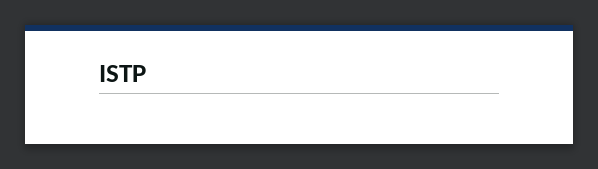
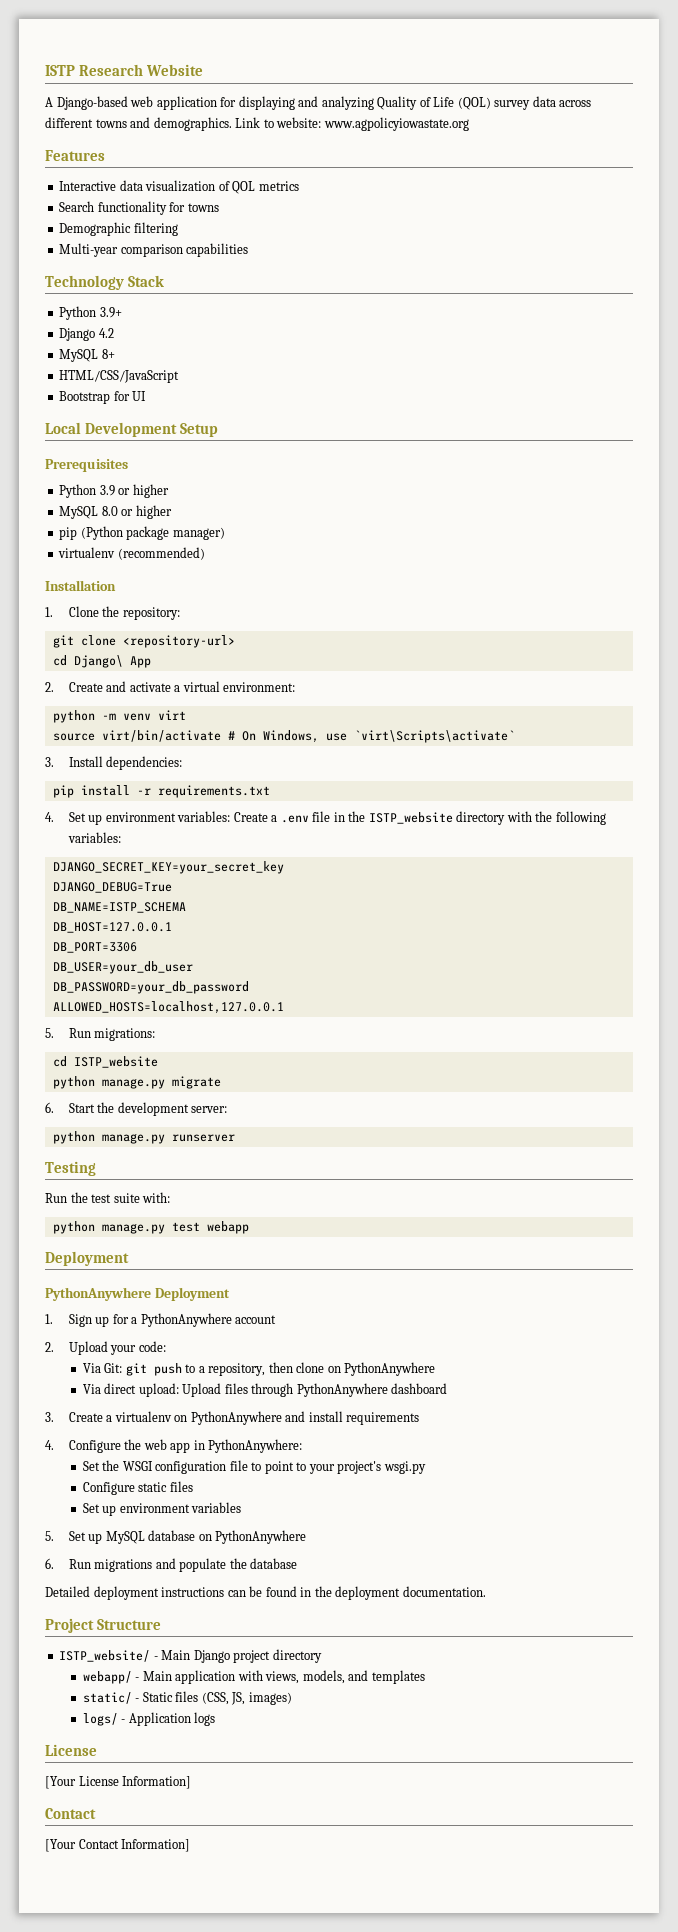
(146, 73) none -> [79,64,204,76] [45,96,592,110] [45,117,469,131] [45,150,105,161] [59,180,299,194] [59,201,219,215] [59,222,178,236] [59,243,249,257] [45,275,164,290] [59,306,122,320] [59,328,114,341] [59,349,115,362] [59,370,180,383] [59,391,147,404] [45,422,218,437] [45,459,128,472] [59,484,169,498] [59,505,172,519] [59,526,225,540] [58,547,205,560] [45,580,116,591] [45,606,180,620] [52,635,235,648] [52,655,151,668] [45,681,296,692] [52,710,186,723] [52,730,515,743] [45,756,183,770] [52,785,270,798] [45,811,606,825] [67,832,121,843] [52,861,284,874] [52,882,172,893] [52,902,186,913] [52,922,172,933] [52,942,137,953] [52,961,193,974] [52,981,249,994] [52,1001,284,1014] [45,1028,156,1041] [52,1056,158,1068] [52,1076,221,1089] [45,1102,228,1116] [52,1131,235,1144] [45,1161,96,1176] [45,1192,171,1203] [52,1221,249,1234] [45,1251,129,1266] [45,1287,230,1301] [45,1313,277,1327] [45,1341,166,1355] [82,1362,436,1376] [82,1383,448,1397] [45,1411,420,1425] [45,1439,303,1453] [82,1460,426,1474] [82,1481,193,1495] [82,1502,242,1516] [45,1530,307,1544] [45,1558,298,1572] [45,1586,486,1600] [45,1618,161,1633] [59,1649,322,1663] [82,1670,425,1684] [82,1691,292,1705] [82,1712,216,1726] [45,1744,97,1756] [45,1776,192,1789] [45,1808,96,1819] [45,1839,191,1852] Research Website // A Django-based web application for displaying and analyzing Quality of Life (QOL) survey data across different towns and demographics. Link to website: www.agpolicyiowastate.org // Features // Interactive data visualization of QOL metrics // Search functionality for towns // Demographic filtering // Multi-year comparison capabilities // Technology Stack // Python 3.9+ // Django 4.2 // MySQL 8+ // HTML/CSS/JavaScript // Bootstrap for UI // Local Development Setup // Prerequisites // Python 3.9 or higher // MySQL 8.0 or higher // pip (Python package manager) // virtualenv (recommended) // Installation // 1. Clone the repository: // git clone <repository-url> // cd Django\ App // 2. Create and activate a virtual environment: // python -m venv virt // source virt/bin/activate # On Windows, use `virt\Scripts\activate` // 3. Install dependencies: // pip install -r requirements.txt // 4. Set up environment variables: Create a .env file in the ISTP_website directory with the following variables: // DJANGO_SECRET_KEY=your_secret_key // DJANGO_DEBUG=True // DB_NAME=ISTP_SCHEMA // DB_HOST=127.0.0.1 // DB_PORT=3306 // DB_USER=your_db_user // DB_PASSWORD=your_db_password // ALLOWED_HOSTS=localhost,127.0.0.1 // 5. Run migrations: // cd ISTP_website // python manage.py migrate // 6. Start the development server: // python manage.py runserver // Testing // Run the test suite with: // python manage.py test webapp // Deployment // PythonAnywhere Deployment // 1. Sign up for a PythonAnywhere account // 2. Upload your code: // Via Git: git push to a repository, then clone on PythonAnywhere // Via direct upload: Upload files through PythonAnywhere dashboard // 3. Create a virtualenv on PythonAnywhere and install requirements // 4. Configure the web app in PythonAnywhere: // Set the WSGI configuration file to point to your project's wsgi.py // Configure static files // Set up environment variables // 5. Set up MySQL database on PythonAnywhere // 6. Run migrations and populate the database // Detailed deployment instructions can be found in the deployment documentation. // Project Structure // ISTP_website/ - Main Django project directory // webapp/ - Main application with views, models, and templates // static/ - Static files (CSS, JS, images) // logs/ - Application logs // License // [Your License Information] // Contact // [Your Contact Information]

